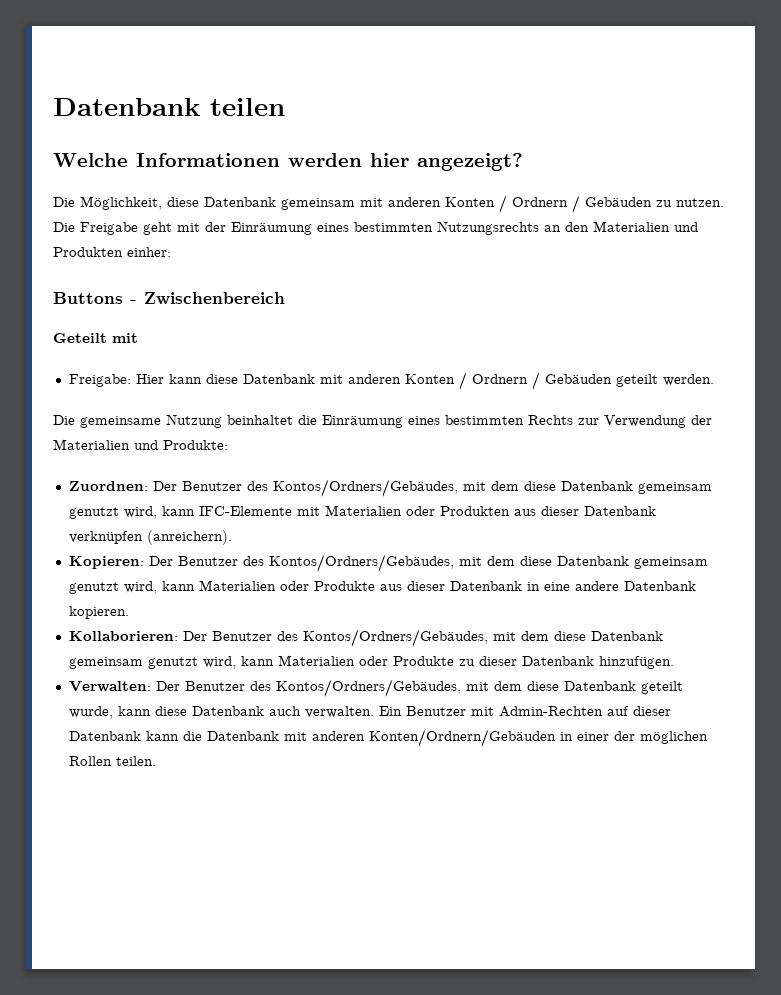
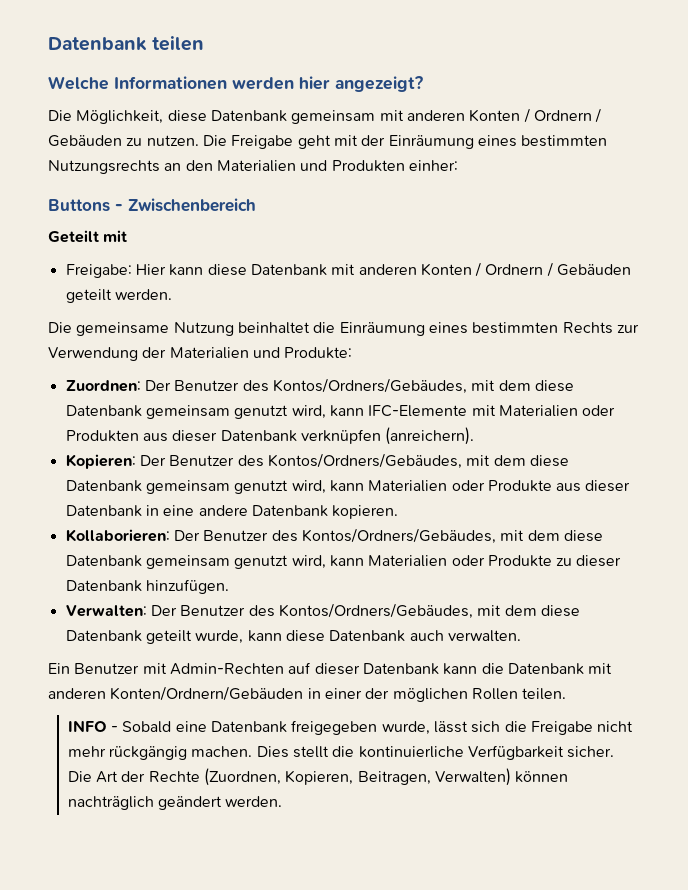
(374, 712) none -> (521, 636) //
(156, 761) none -> [67,720,634,735] [67,745,615,760] [67,768,569,786] [67,796,283,810] // INFO - Sobald eine Datenbank freigegeben wurde, lässt sich die Freigabe nicht mehr rückgängig machen. Dies stellt die kontinuierliche Verfügbarkeit sicher. Die Art der Rechte (Zuordnen, Kopieren, Beitragen, Verwalten) können nachträglich geändert werden.

